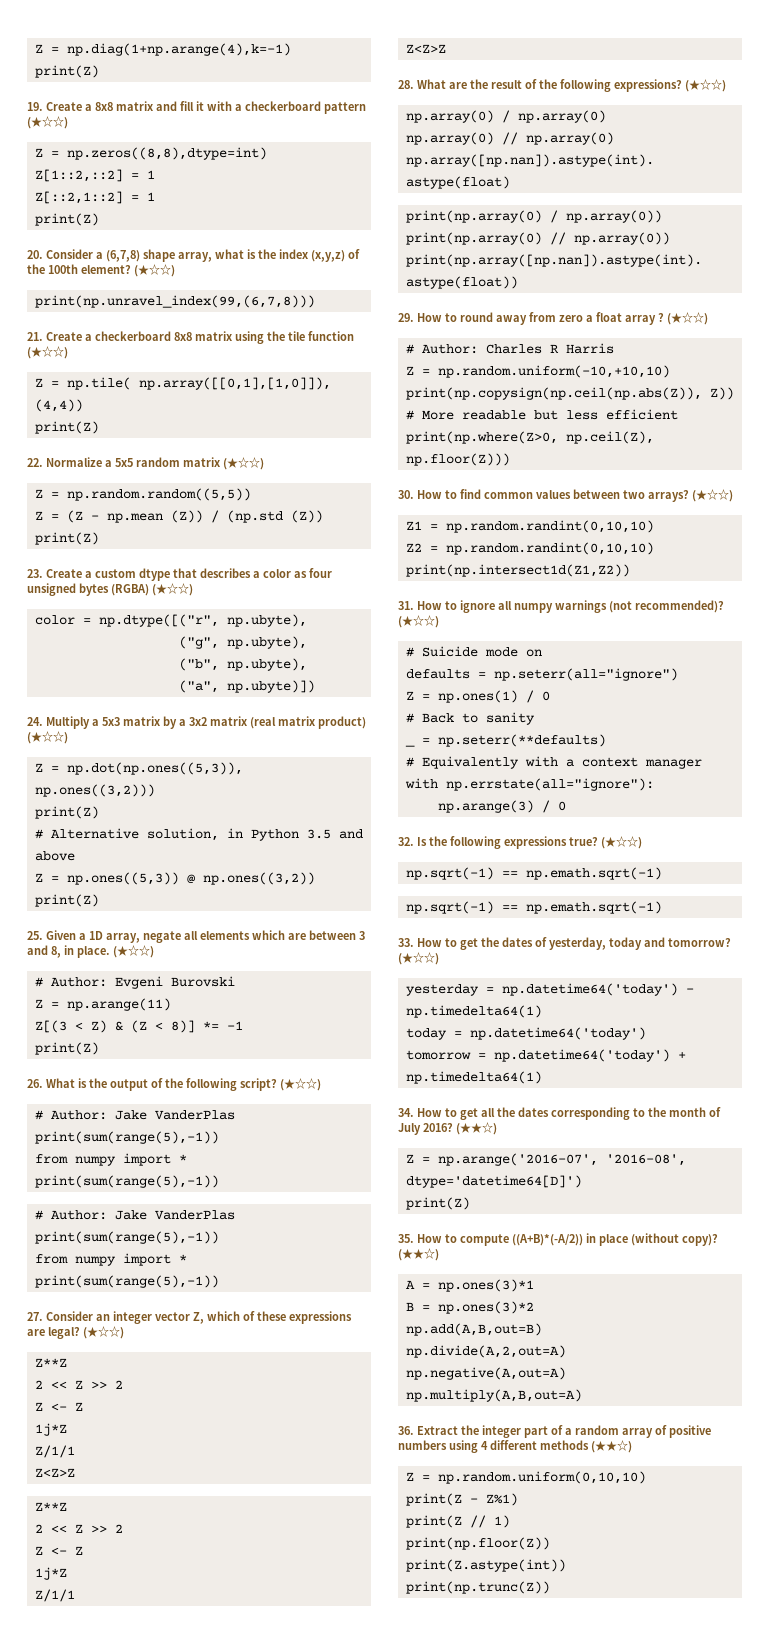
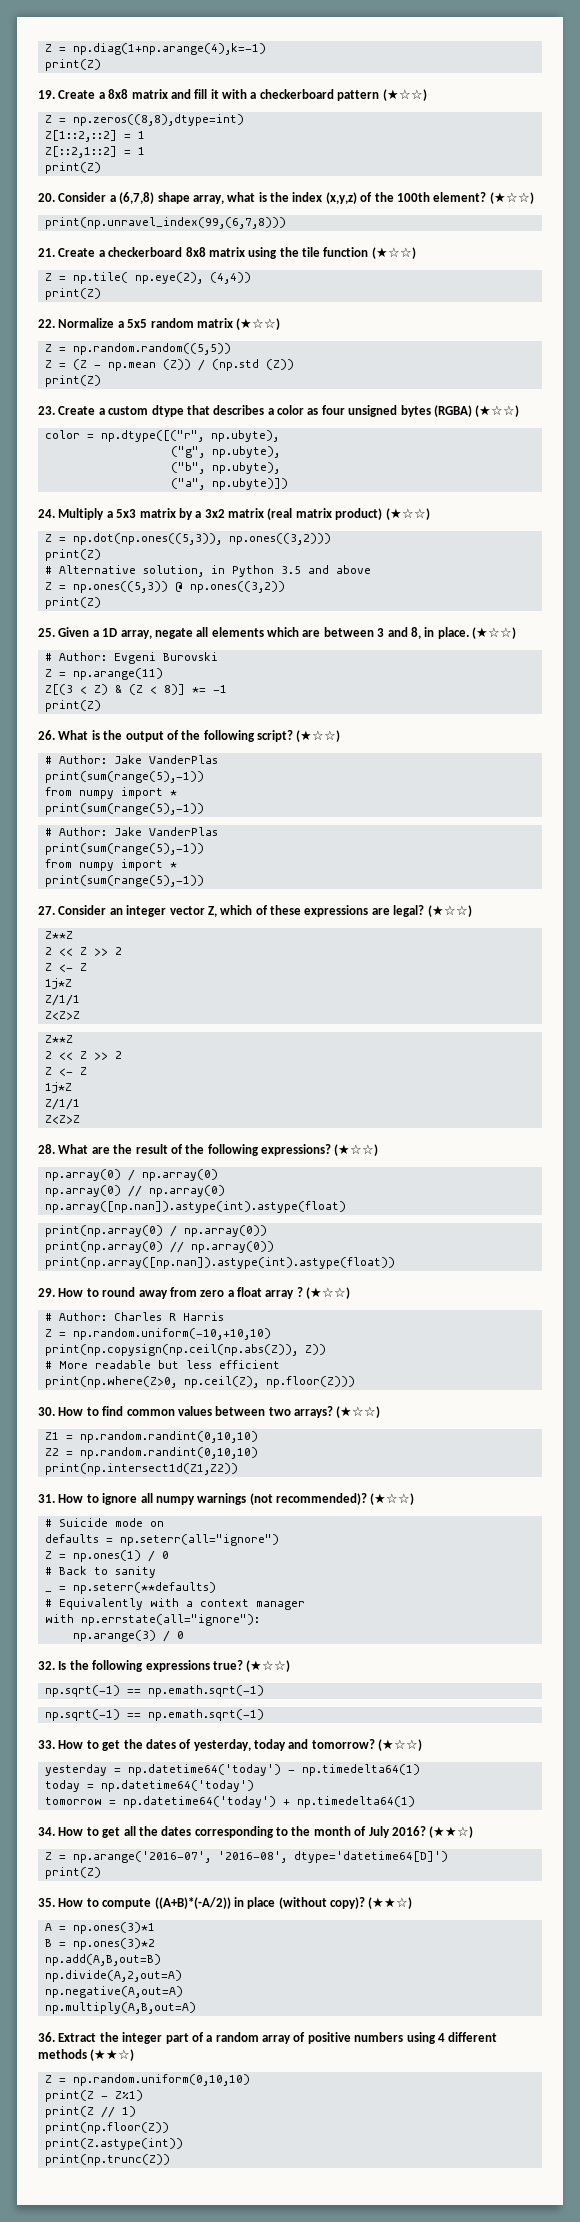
[138,377,331,390] np.array([[0,1],[1,0]]), -> [135,272,204,284] np.eye(2),

